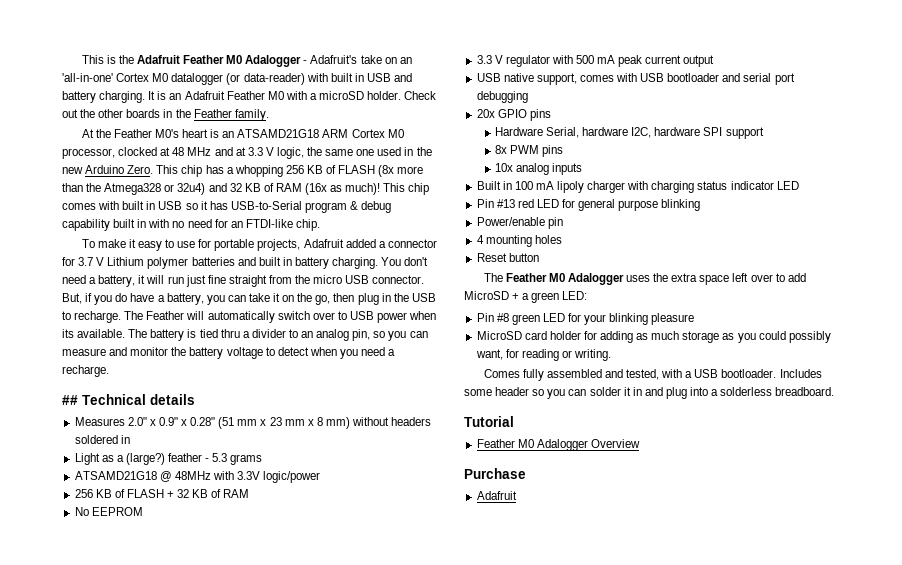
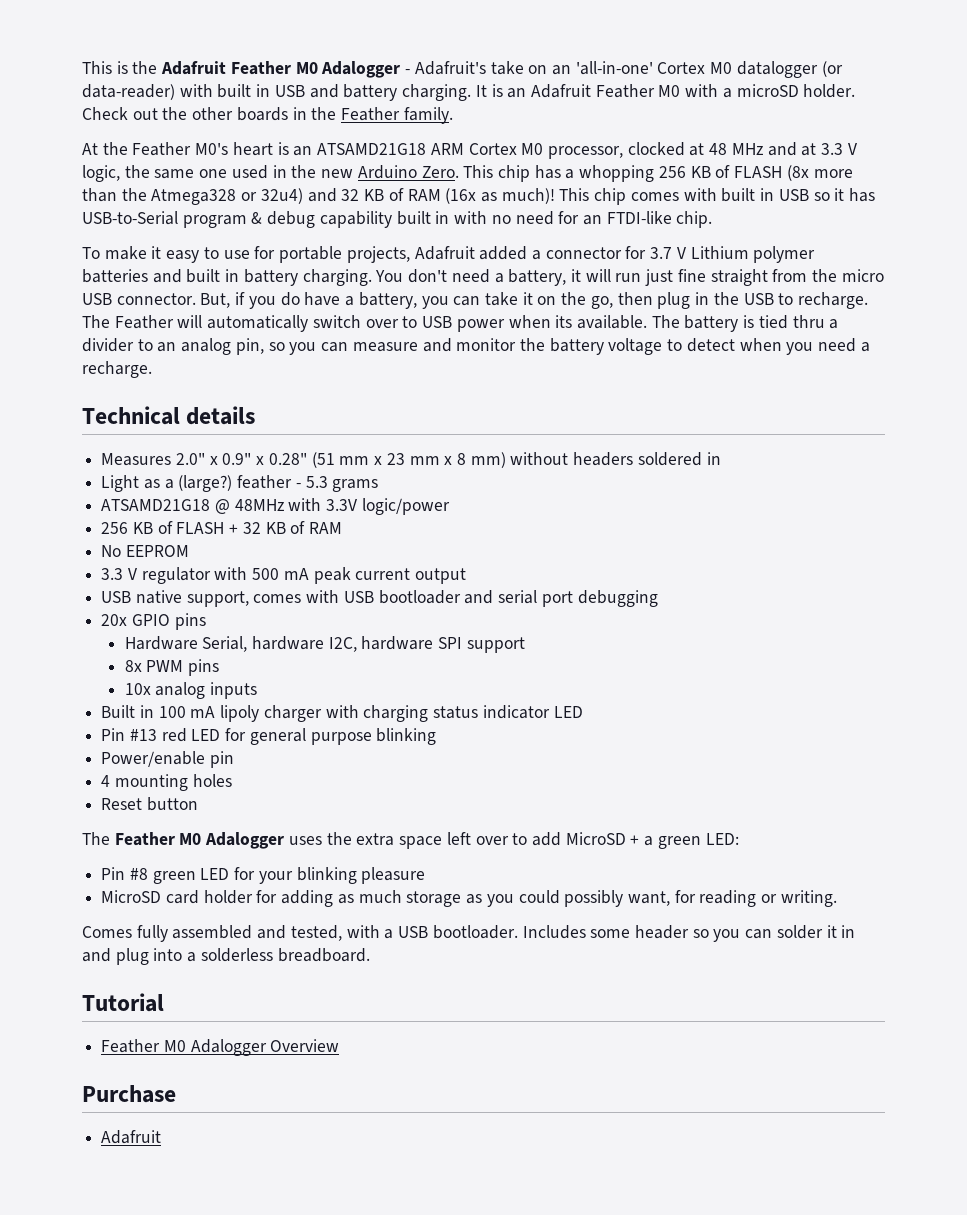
[62,395,78,405] ## -> (152, 369) none

